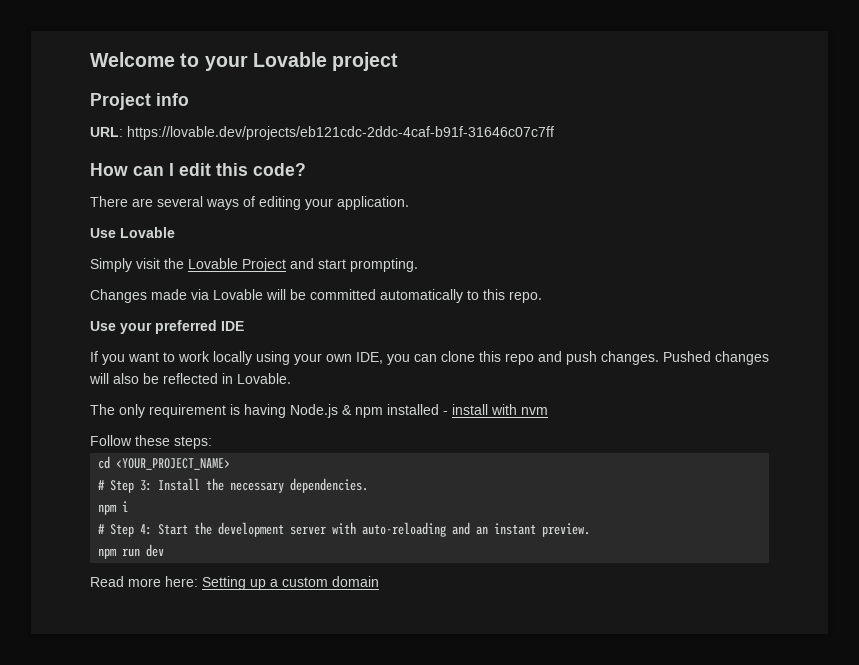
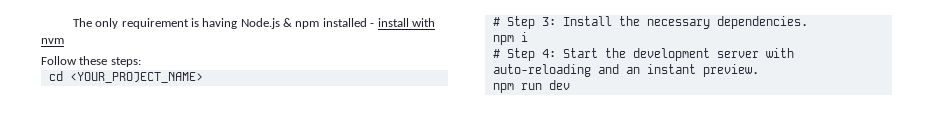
[90,52,399,71] [90,93,189,110] [90,126,554,140] [90,163,306,176] [90,196,409,210] [90,227,175,238] [90,258,418,272] [90,289,542,303] [90,320,244,334] [90,351,769,365] [89,373,291,384] Welcome to your Lovable project // Project info // URL: https://lovable.dev/projects/eb121cdc-2ddc-4caf-b91f-31646c07c7ff // How can I edit this code? // There are several ways of editing your application. // Use Lovable // Simply visit the Lovable Project and start prompting. // Changes made via Lovable will be committed automatically to this repo. // Use your preferred IDE // If you want to work locally using your own IDE, you can clone this repo and push changes. Pushed changes will also be reflected in Lovable. // -> (72, 22) none
[90,576,379,590] // Read more here: Setting up a custom domain -> (570, 85) none

